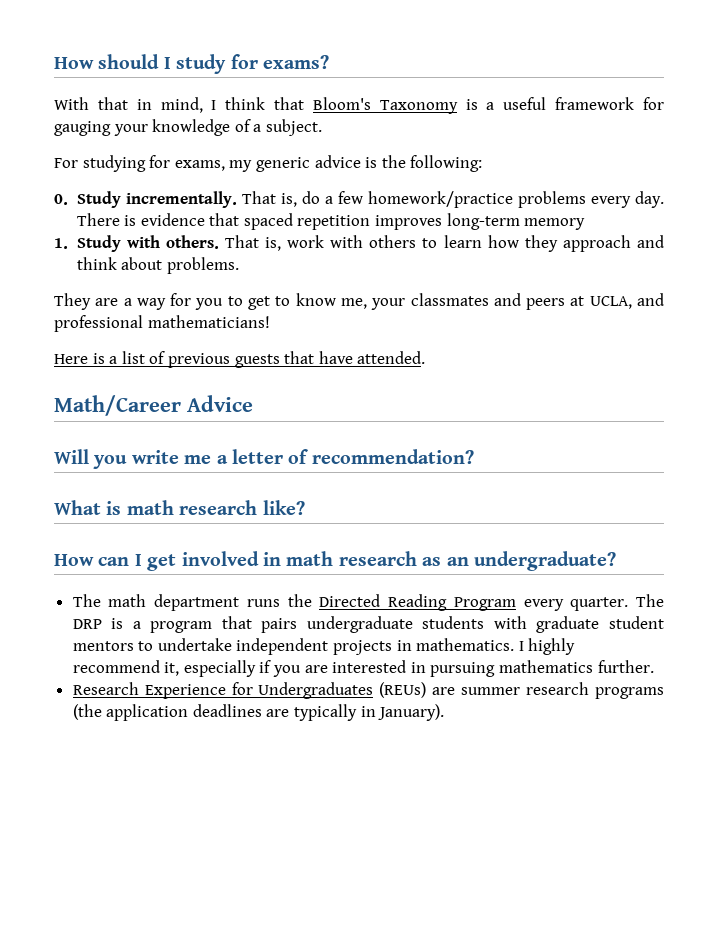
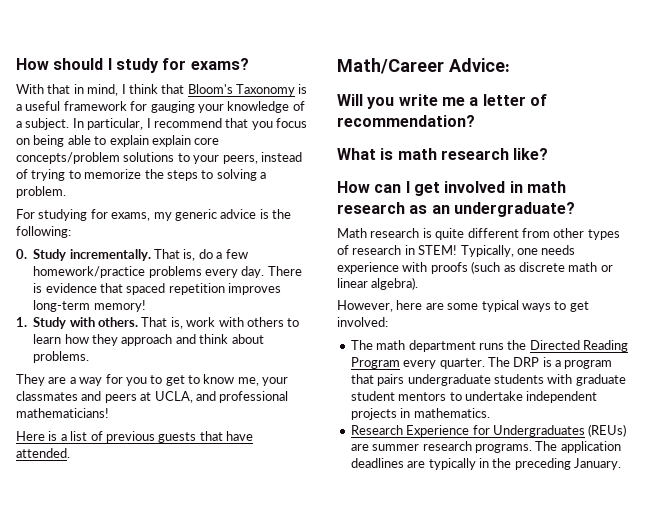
(322, 127) none -> [72,118,307,130] [16,135,220,147] [16,152,302,164] [16,169,266,181] [16,186,66,198] In particular, I recommend that you focus on being able to explain explain core concepts/problem solutions to your peers, instead of trying to memorize the steps to solving a problem.
[524,218,586,230] memory -> [93,300,146,312] memory!
[187,395,253,412] Advice -> [449,58,510,72] Advice:
(616, 561) none -> [337,228,620,240] [337,245,576,257] [337,261,613,274] [337,277,419,290] [337,300,589,312] [337,317,388,327] // Math research is quite different from other types of research in STEM! Typically, one needs experience with proofs (such as discrete math or linear algebra). // However, here are some typical ways to get involved:
[518,638,576,655] [72,660,654,677] I highly recommend it, especially if you are interested in pursuing mathematics further. -> (490, 413) none
[594,687,664,699] [72,704,102,720] programs (the -> [474,441,558,453] programs. The
[378,704,445,721] January). -> [492,458,621,470] the preceding January.

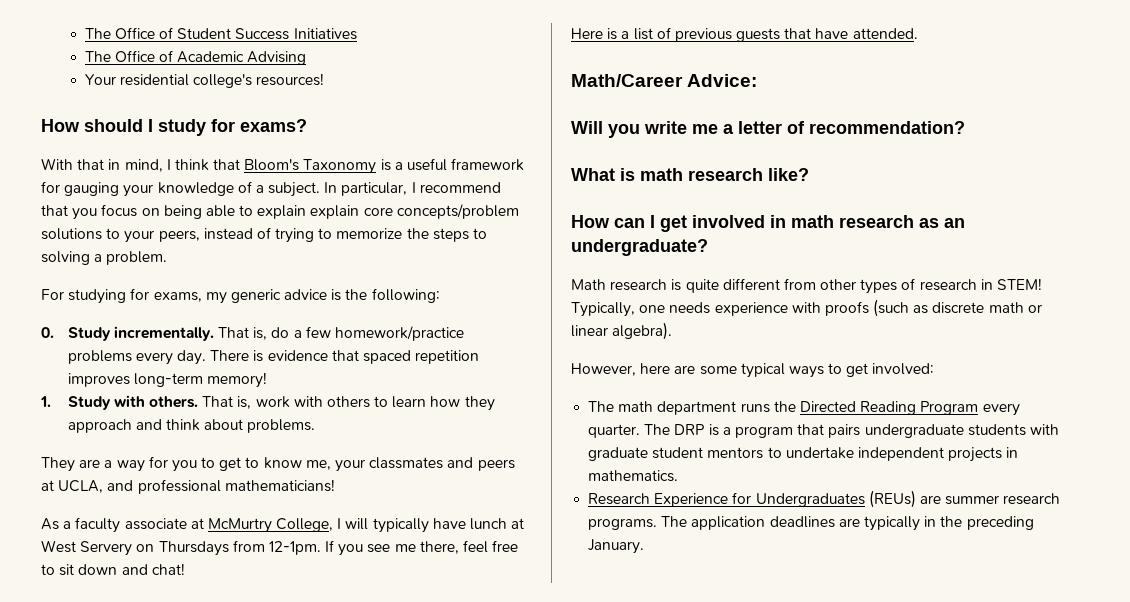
(16, 64) none -> [84,27,357,40] [84,50,307,65] [84,73,325,88] The Office of Student Success Initiatives // The Office of Academic Advising // Your residential college's resources! //
(109, 413) none -> [41,517,525,533] [41,540,519,556] [41,563,185,576] // As a faculty associate at McMurtry College, I will typically have lunch at West Servery on Thursdays from 12-1pm. If you see me there, feel free to sit down and chat!

